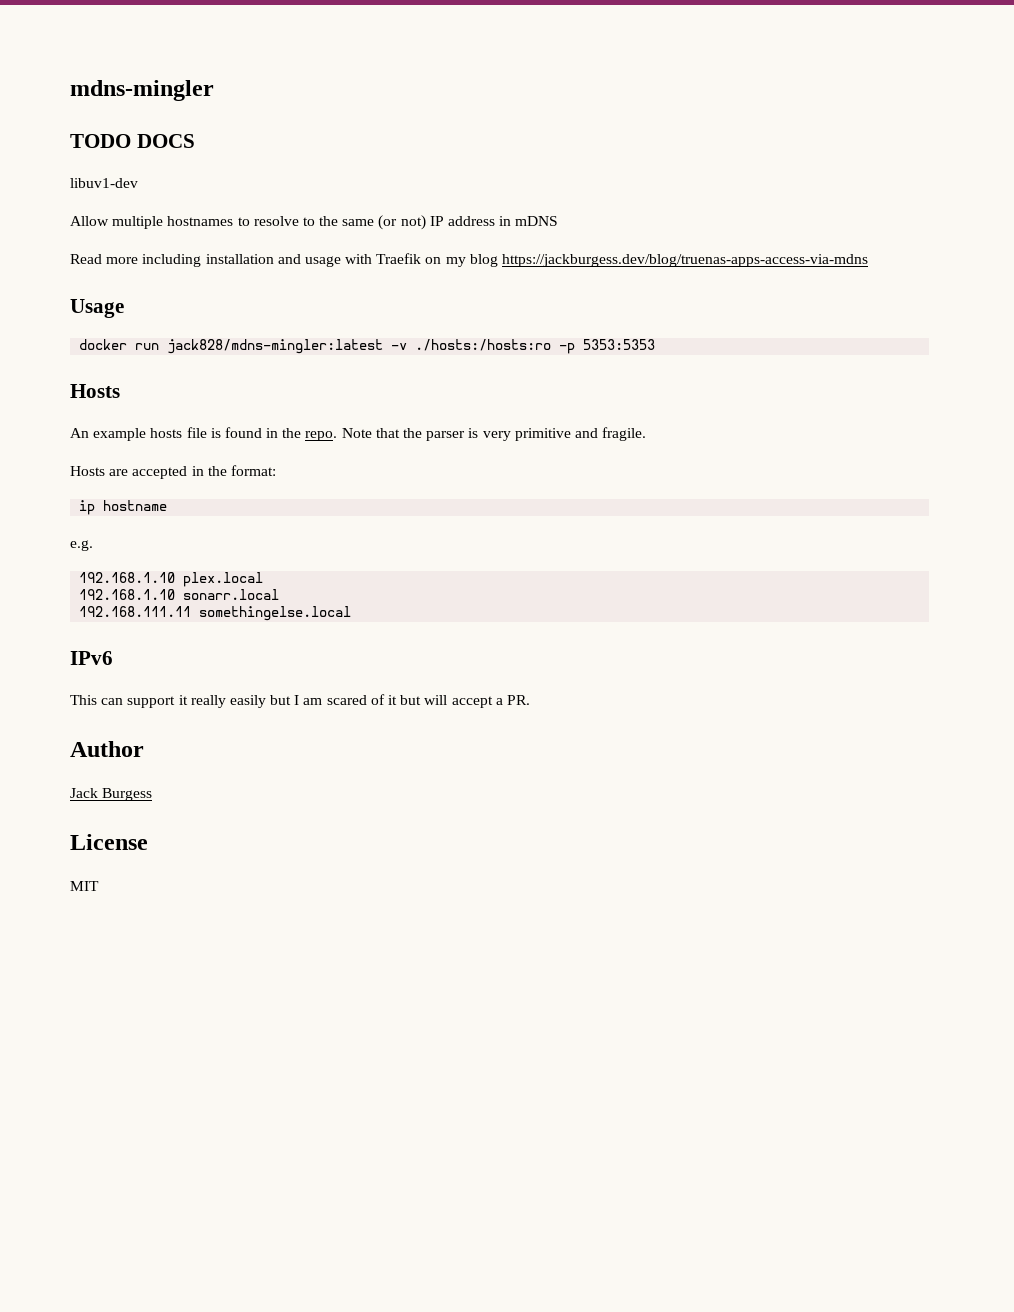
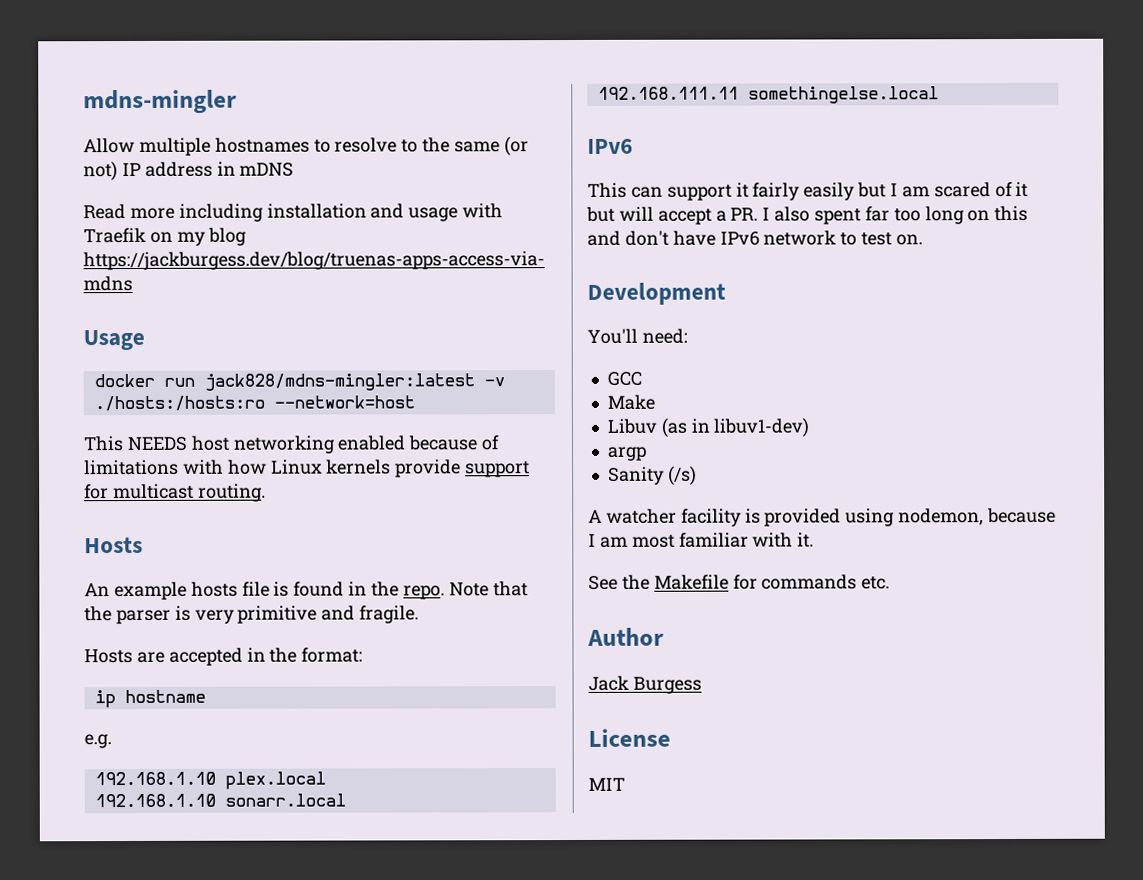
[70,134,195,148] [70,178,138,188] // TODO DOCS // libuv1-dev -> (237, 102) none
[559,339,656,354] -p 5353:5353 -> [273,395,415,409] [83,435,501,454] [84,459,531,478] [84,483,266,502] --network=host // This NEEDS host networking enabled because of limitations with how Linux kernels provide support for multicast routing.
[190,695,226,708] really -> [752,182,801,201] fairly
(530, 700) none -> [762,205,1029,225] [587,230,924,246] [587,282,726,305] [587,328,688,344] [606,371,642,386] [606,394,655,410] [606,417,810,438] [607,446,647,461] [607,465,697,486] [588,507,1057,527] [588,532,815,548] [588,574,891,590] I also spent far too long on this and don't have IPv6 network to test on. // Development // You'll need: // GCC // Make // Libuv (as in libuv1-dev) // argp // Sanity (/s) // A watcher facility is provided using nodemon, because I am most familiar with it. // See the Makefile for commands etc.

